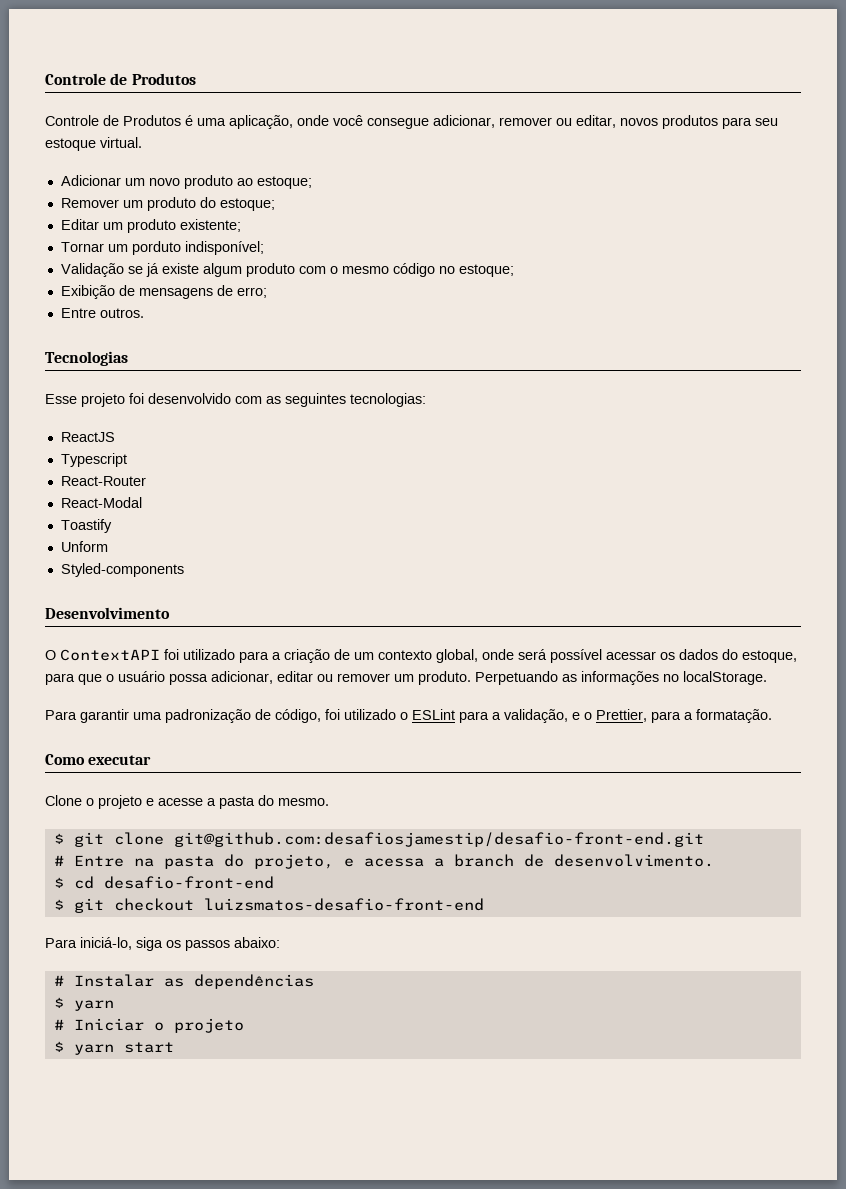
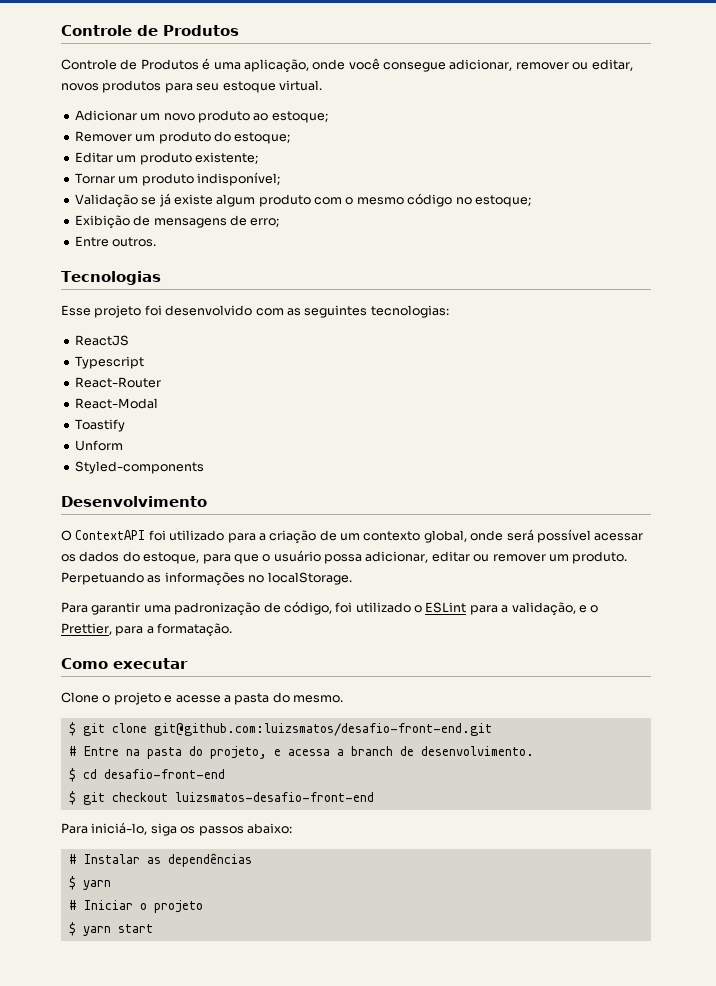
[131,241,181,255] porduto -> [141,173,194,186] produto
[173,832,704,847] git@github.com:desafiosjamestip/desafio-front-end.git -> [153,723,492,736] git@github.com:luizsmatos/desafio-front-end.git

